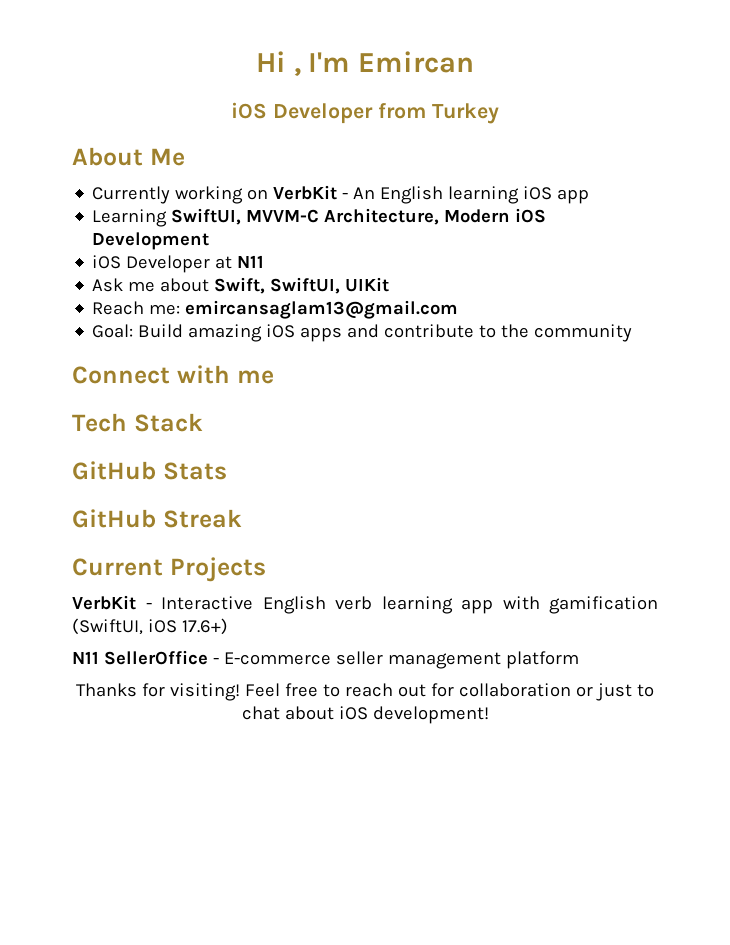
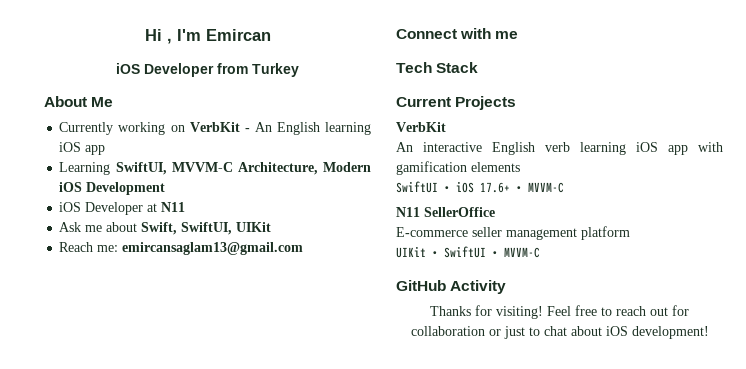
[92,324,633,342] // Goal: Build amazing iOS apps and contribute to the community -> (304, 248) none
[72,461,227,480] [72,509,242,528] // GitHub Stats // GitHub Streak -> (479, 67) none
[145,596,253,610] - Interactive -> [396,142,482,152] // An interactive
(453, 605) none -> [636,142,658,152] iOS
[72,618,228,635] (SwiftUI, iOS 17.6+) -> [471,162,520,172] [396,181,564,193] elements // SwiftUI • iOS 17.6+ • MVVM-C
[212,658,219,664] - -> (495, 212) //
(579, 660) none -> [396,246,540,258] [396,280,507,294] // UIKit • SwiftUI • MVVM-C // GitHub Activity

